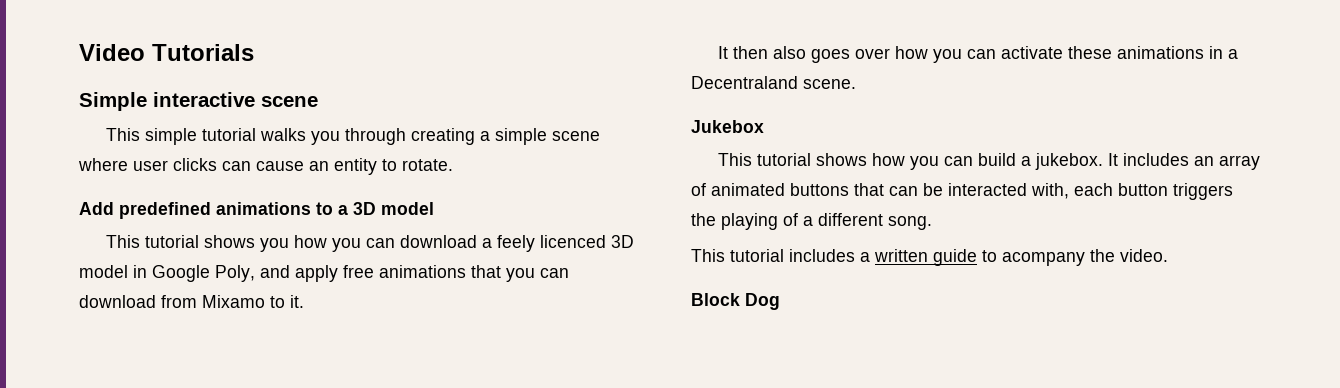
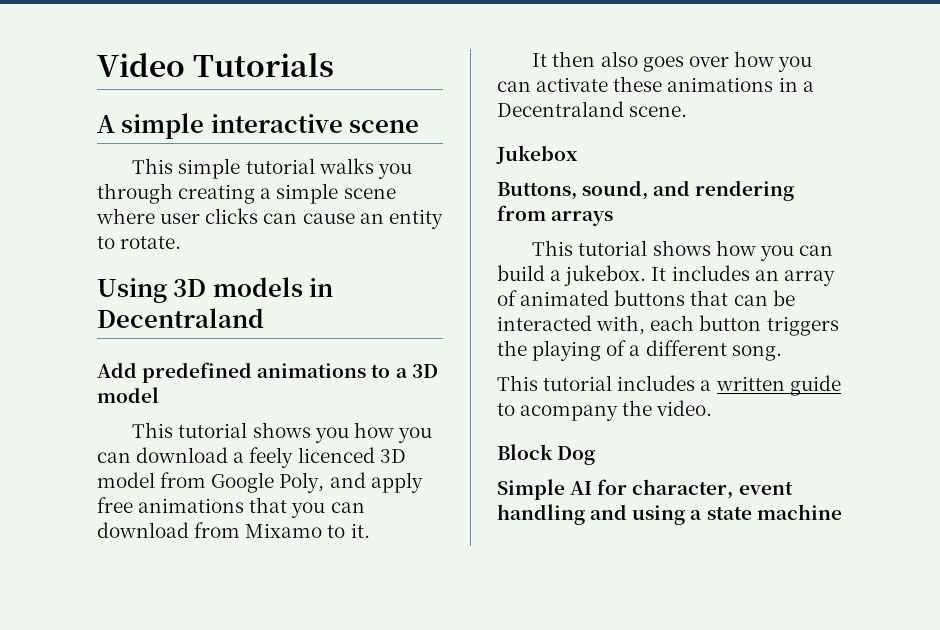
[79,92,147,111] Simple -> [97,113,205,139] A simple
(453, 165) none -> [97,277,334,303] [97,308,264,328] // Using 3D models in Decentraland
[133,265,147,278] in -> [160,472,207,488] from
(764, 126) none -> [497,180,795,201] [497,205,614,226] // Buttons, sound, and rendering from arrays
(780, 301) none -> [497,479,793,500] [497,504,842,525] // Simple AI for character, event handling and using a state machine

